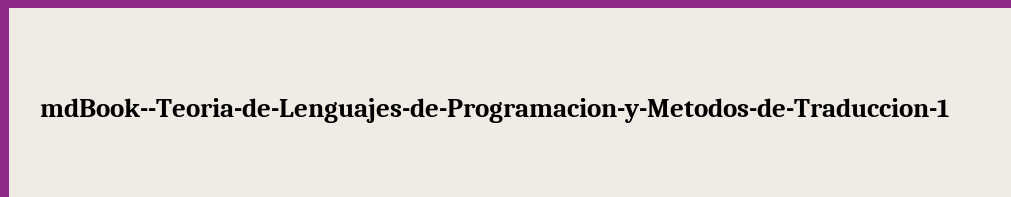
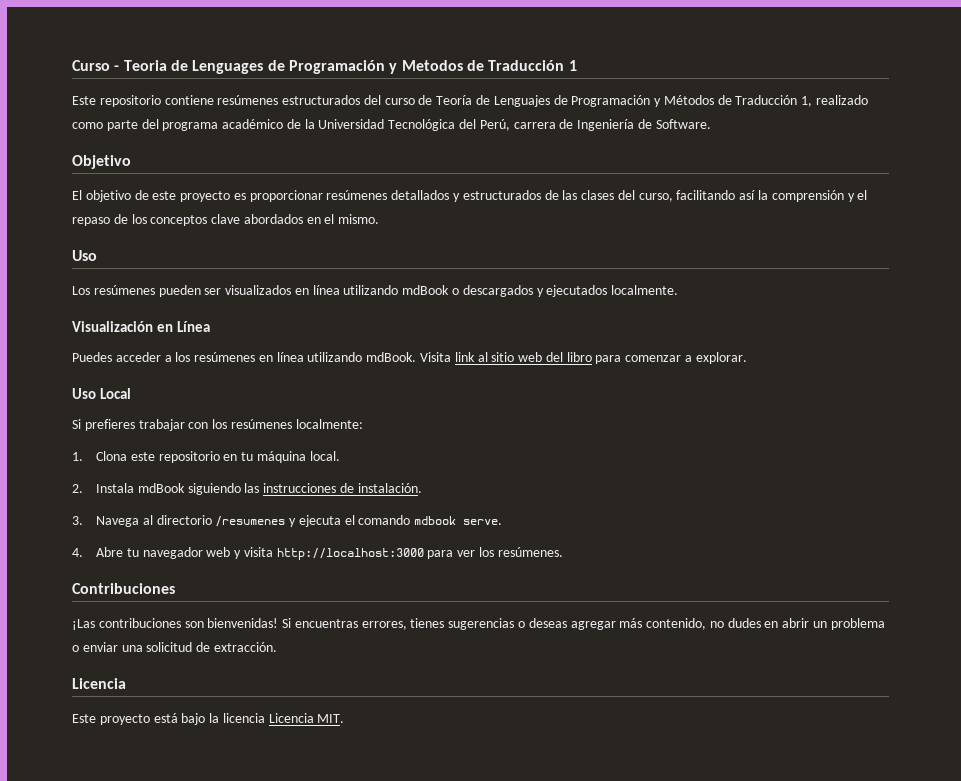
[40,98,949,123] mdBook--Teoria-de-Lenguajes-de-Programacion-y-Metodos-de-Traduccion-1 -> [72,60,577,74] [72,95,869,107] [72,119,711,131] [72,155,131,169] [72,190,868,202] [72,214,380,226] [72,250,97,261] [72,285,679,297] [72,321,210,332] [72,352,747,364] [72,388,131,399] [72,419,363,431] [72,451,340,463] [72,483,422,495] [72,515,503,527] [72,547,563,560] [72,583,175,594] [72,618,885,630] [72,642,277,652] [72,678,126,689] [72,713,345,725] Curso - Teoria de Lenguages de Programación y Metodos de Traducción 1 // Este repositorio contiene resúmenes estructurados del curso de Teoría de Lenguajes de Programación y Métodos de Traducción 1, realizado como parte del programa académico de la Universidad Tecnológica del Perú, carrera de Ingeniería de Software. // Objetivo // El objetivo de este proyecto es proporcionar resúmenes detallados y estructurados de las clases del curso, facilitando así la comprensión y el repaso de los conceptos clave abordados en el mismo. // Uso // Los resúmenes pueden ser visualizados en línea utilizando mdBook o descargados y ejecutados localmente. // Visualización en Línea // Puedes acceder a los resúmenes en línea utilizando mdBook. Visita link al sitio web del libro para comenzar a explorar. // Uso Local // Si prefieres trabajar con los resúmenes localmente: // 1. Clona este repositorio en tu máquina local. // 2. Instala mdBook siguiendo las instrucciones de instalación. // 3. Navega al directorio /resumenes y ejecuta el comando mdbook serve. // 4. Abre tu navegador web y visita http://localhost:3000 para ver los resúmenes. // Contribuciones // ¡Las contribuciones son bienvenidas! Si encuentras errores, tienes sugerencias o deseas agregar más contenido, no dudes en abrir un problema o enviar una solicitud de extracción. // Licencia // Este proyecto está bajo la licencia Licencia MIT.

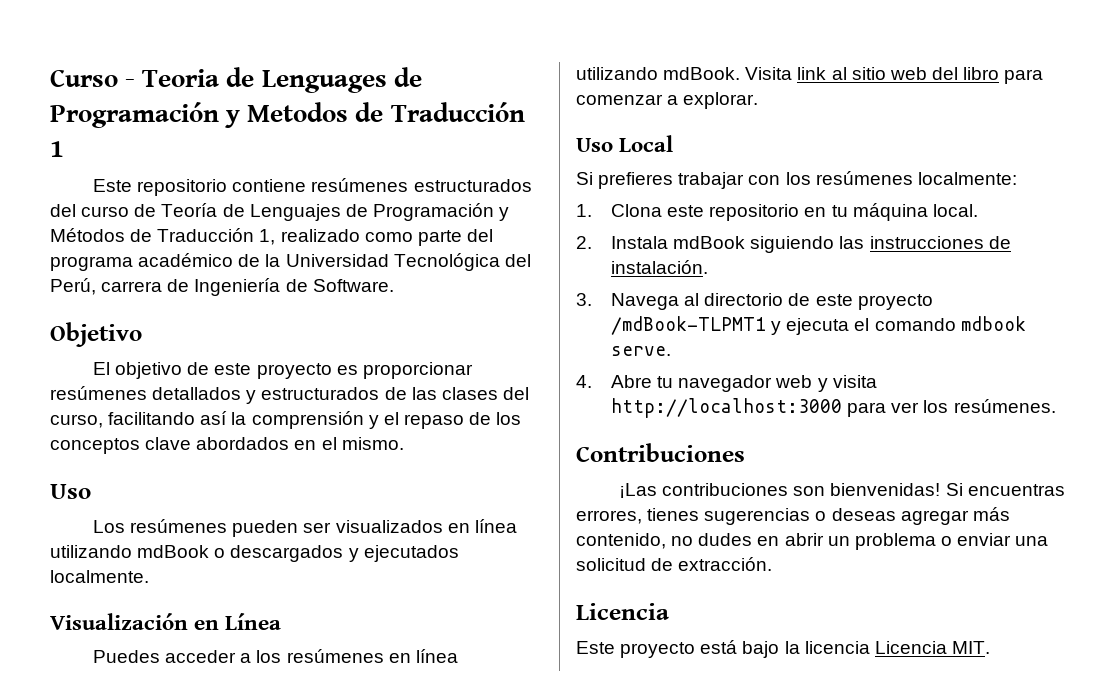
[215,516,286,527] /resumenes -> [788,293,933,310] [611,316,767,335] de este proyecto /mdBook-TLPMT1

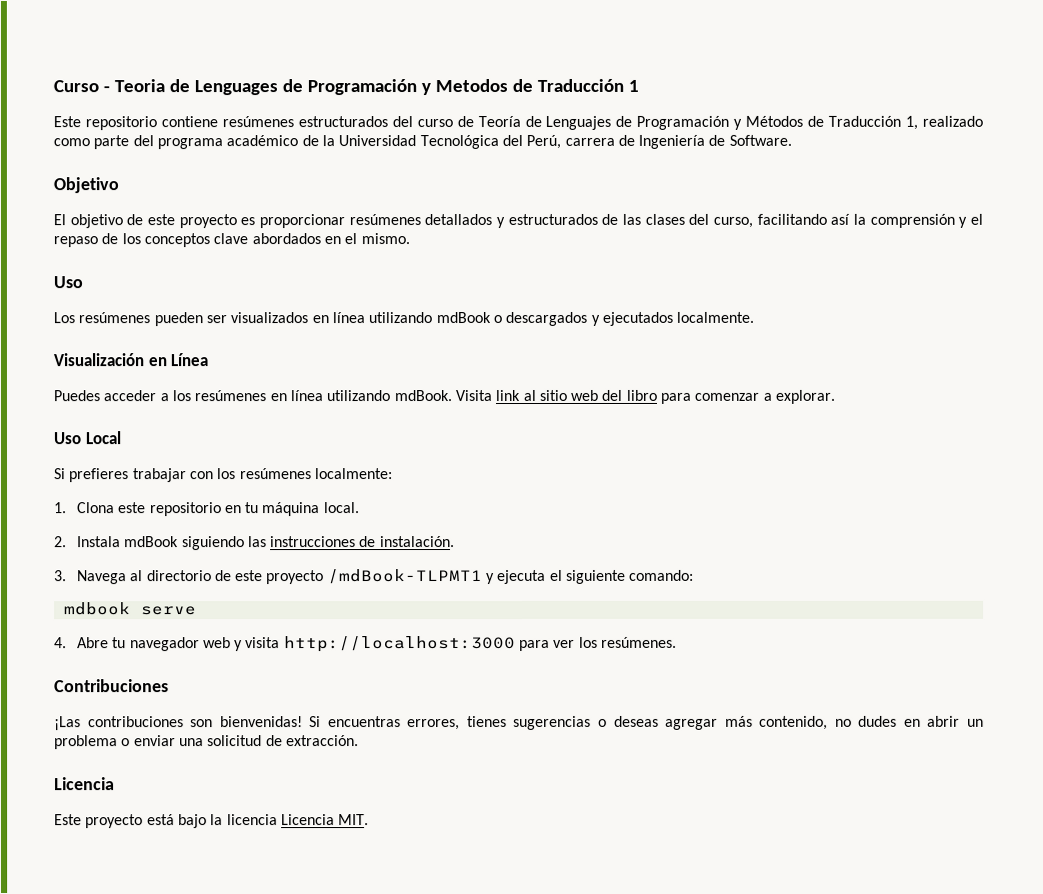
[874,316,1026,331] [611,346,672,356] comando mdbook serve. -> [566,569,695,584] [63,602,197,616] siguiente comando: // mdbook serve

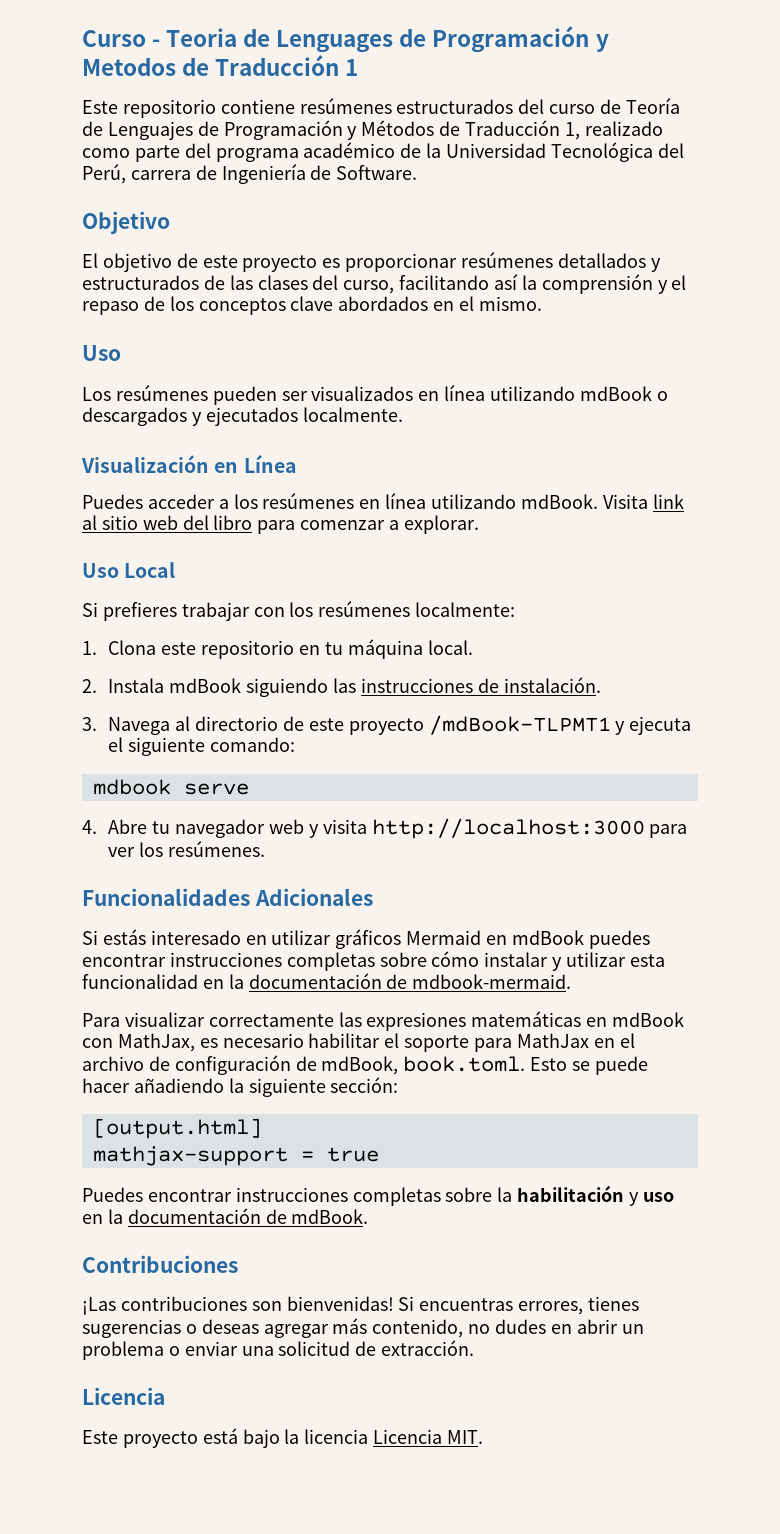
(678, 642) none -> [82,888,373,906] [82,929,650,949] [82,951,665,971] [82,973,572,989] [82,1011,685,1031] [82,1033,635,1052] [82,1055,648,1075] [82,1077,399,1097] [92,1118,262,1139] [92,1146,379,1166] [82,1185,674,1206] [82,1208,369,1224] // Funcionalidades Adicionales // Si estás interesado en utilizar gráficos Mermaid en mdBook puedes encontrar instrucciones completas sobre cómo instalar y utilizar esta funcionalidad en la documentación de mdbook-mermaid. // Para visualizar correctamente las expresiones matemáticas en mdBook con MathJax, es necesario habilitar el soporte para MathJax en el archivo de configuración de mdBook, book.toml. Esto se puede hacer añadiendo la siguiente sección: // [output.html] // mathjax-support = true // Puedes encontrar instrucciones completas sobre la habilitación y uso en la documentación de mdBook.

